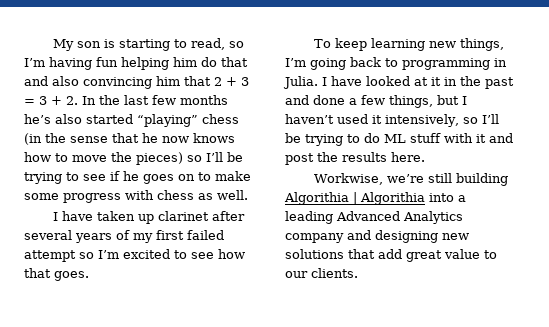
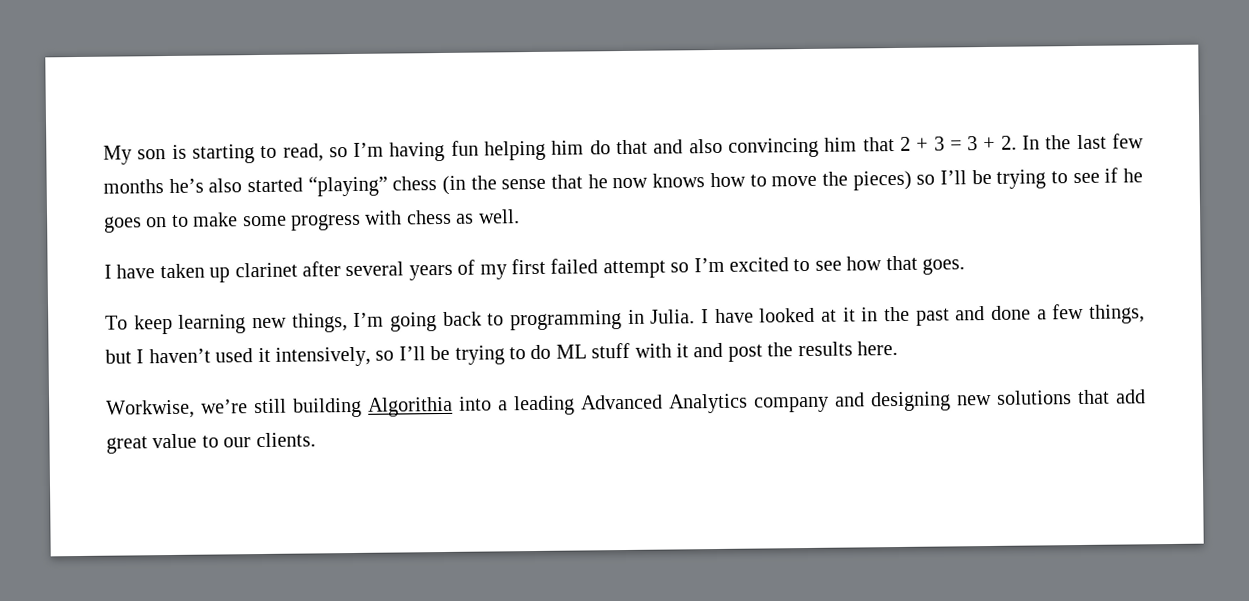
[353,192,425,205] | Algorithia -> (453, 406) none

